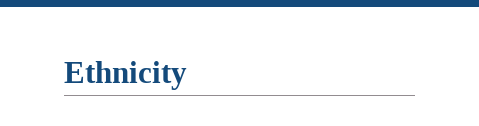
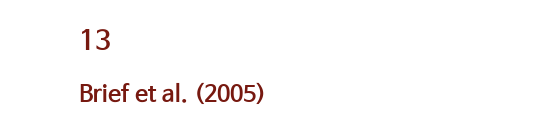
[64,61,187,90] Ethnicity -> [79,29,111,50] [79,82,267,105] 13 // Brief et al. (2005)

